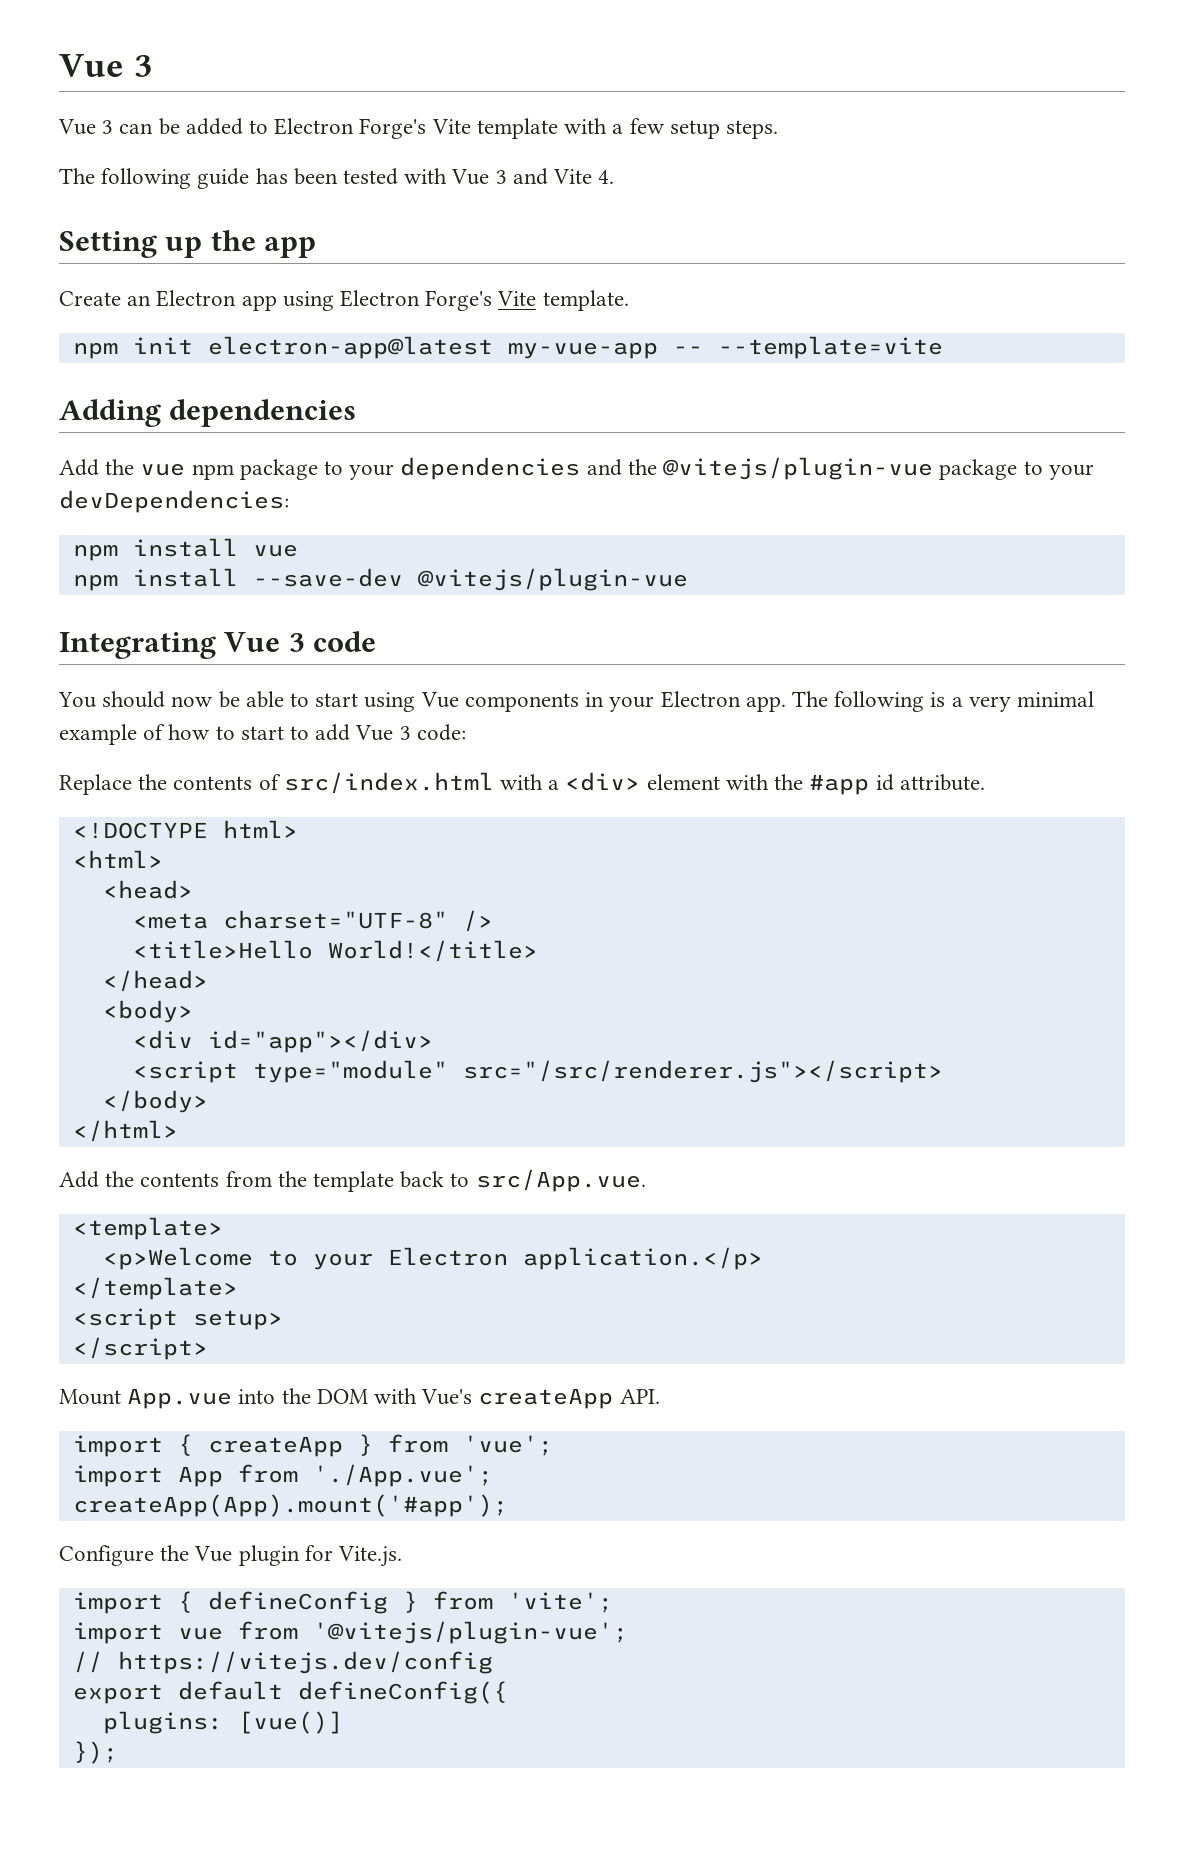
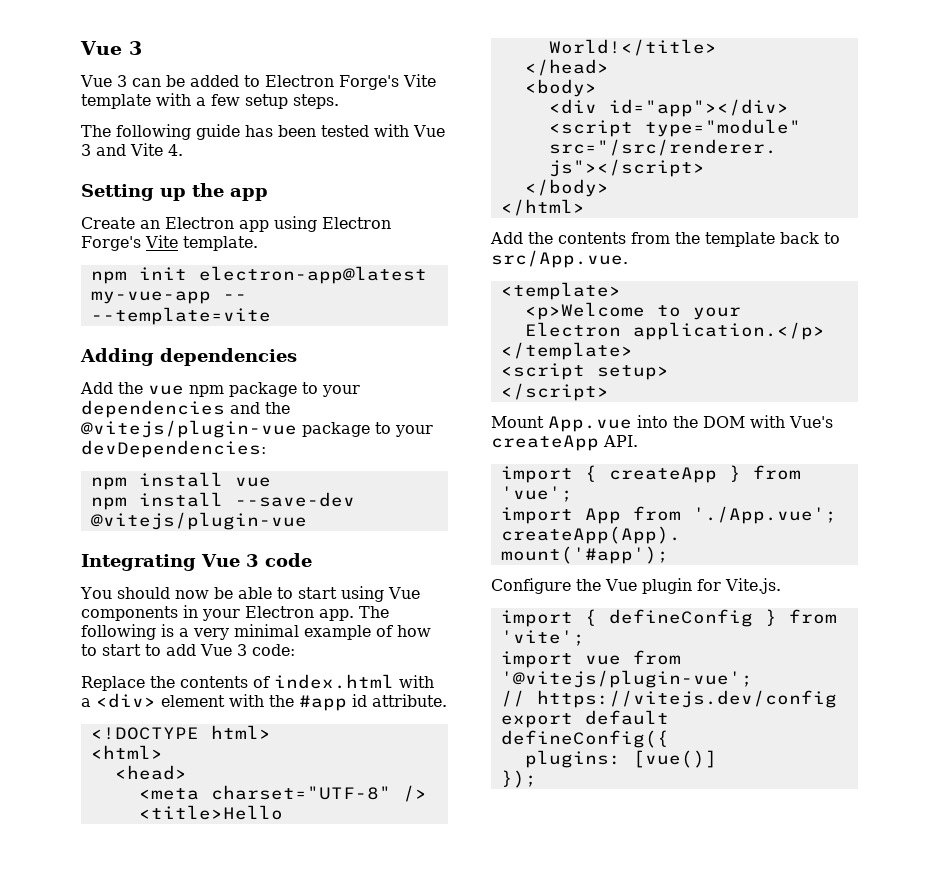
[283,772,494,794] src/index.html -> [274,674,394,689] index.html

